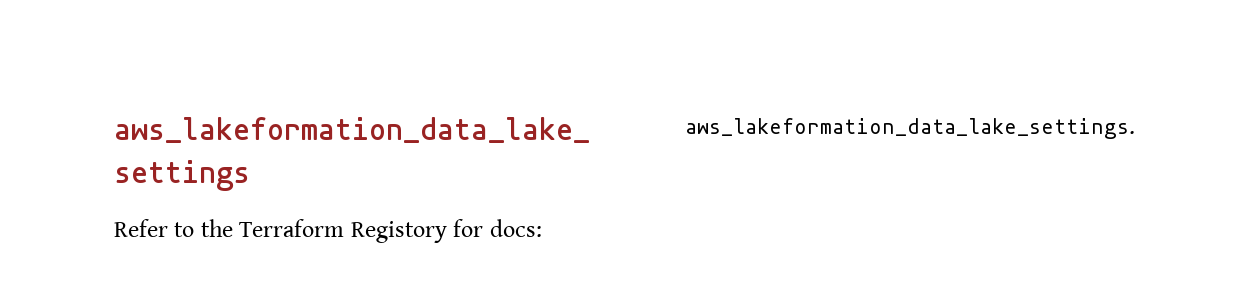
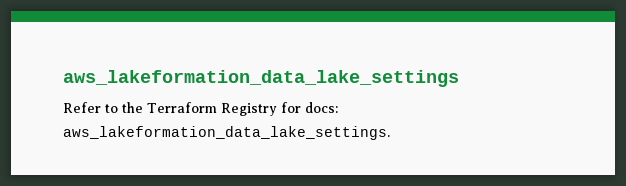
[350,221,447,243] Registory -> [220,103,277,116] Registry

